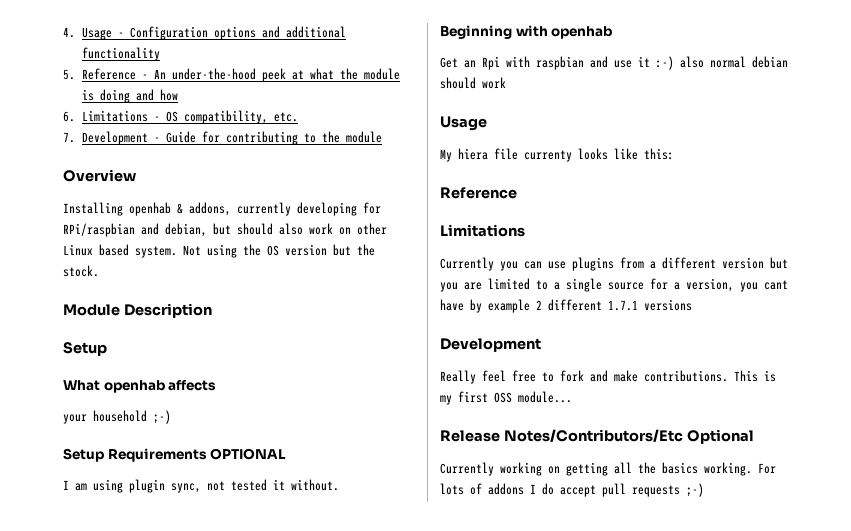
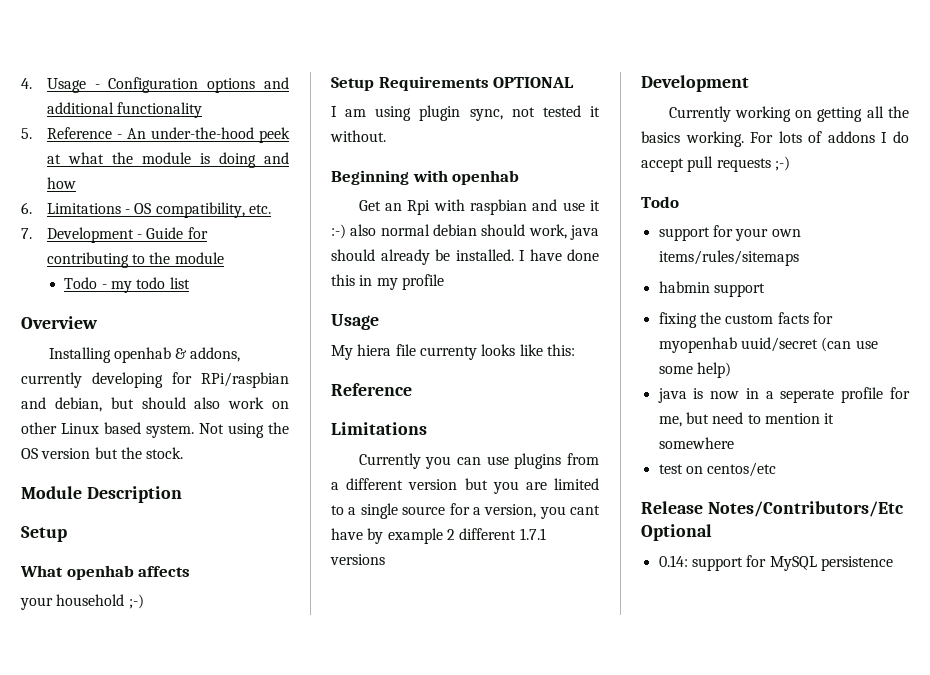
(382, 137) none -> [64,277,190,293] // Todo - my todo list
[482,77,506,89] work -> [528,224,599,240] [331,249,599,265] [331,274,444,290] work, java should already be installed. I have done this in my profile
[440,370,776,384] [440,391,572,405] [440,429,754,444] // Really feel free to fork and make contributions. This is my first OSS module... // Release Notes/Contributors/Etc Optional -> (749, 83) none
(704, 490) none -> [641,196,679,208] [658,225,801,241] [658,250,799,266] [658,281,765,297] [658,312,833,328] [658,337,878,353] [658,362,731,378] [657,387,910,403] [658,412,835,427] [658,437,734,449] [658,462,777,477] [641,501,904,517] [641,524,712,541] [658,555,893,571] // Todo // support for your own items/rules/sitemaps // habmin support // fixing the custom facts for myopenhab uuid/secret (can use some help) // java is now in a seperate profile for me, but need to mention it somewhere // test on centos/etc // Release Notes/Contributors/Etc Optional // 0.14: support for MySQL persistence

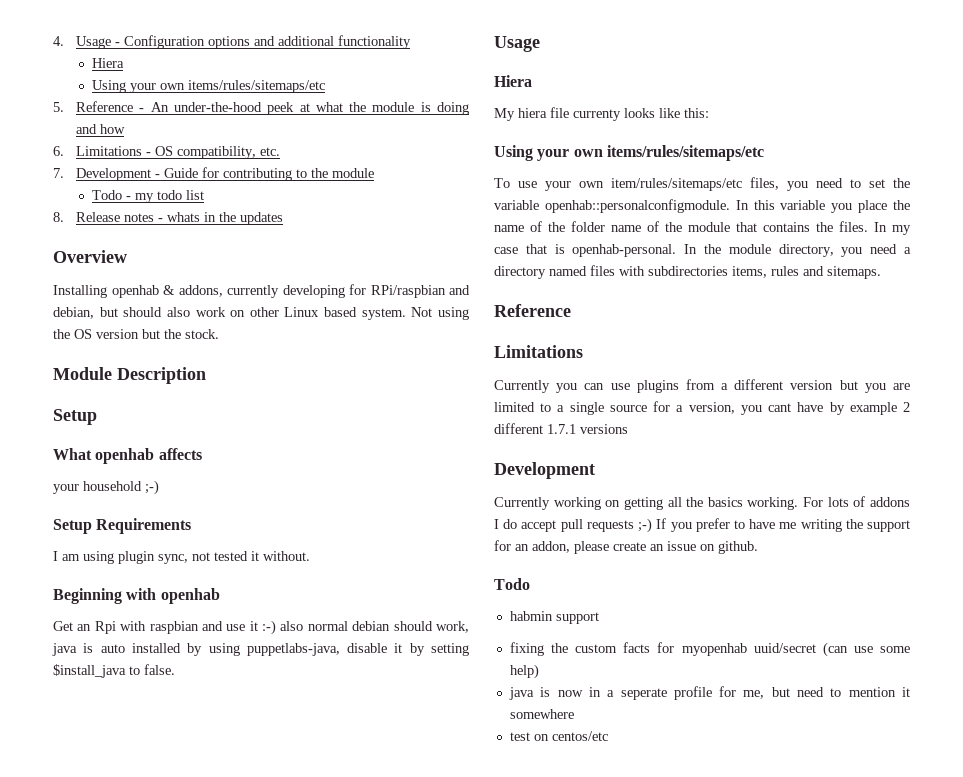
(203, 110) none -> [91,58,124,68] [91,80,325,93] // Hiera // Using your own items/rules/sitemaps/etc
(190, 283) none -> [53,212,284,225] // 8. Release notes - whats in the updates
[493,77,575,88] OPTIONAL -> (192, 526) none
[331,249,599,265] [331,274,444,290] [331,314,379,330] should already be installed. I have done this in my profile // Usage -> [83,643,470,656] [53,664,175,678] [494,36,540,52] [494,75,532,87] is auto installed by using puppetlabs-java, disable it by setting $install_java to false. // Usage // Hiera
(575, 350) none -> [494,145,764,161] [494,177,910,191] [494,199,910,213] [494,221,911,235] [494,244,911,257] [494,265,881,279] // Using your own items/rules/sitemaps/etc // To use your own item/rules/sitemaps/etc files, you need to set the variable openhab::personalconfigmodule. In this variable you place the name of the folder name of the module that contains the files. In my case that is openhab-personal. In the module directory, you need a directory named files with subdirectories items, rules and sitemaps.
[641,196,679,208] [658,225,801,241] [658,250,799,266] // Todo // support for your own items/rules/sitemaps -> [656,518,910,532] [494,540,758,554] [494,578,530,590] If you prefer to have me writing the support for an addon, please create an issue on github. // Todo
[641,501,904,517] [641,524,712,541] [658,555,893,571] // Release Notes/Contributors/Etc Optional // 0.14: support for MySQL persistence -> (608, 736) none

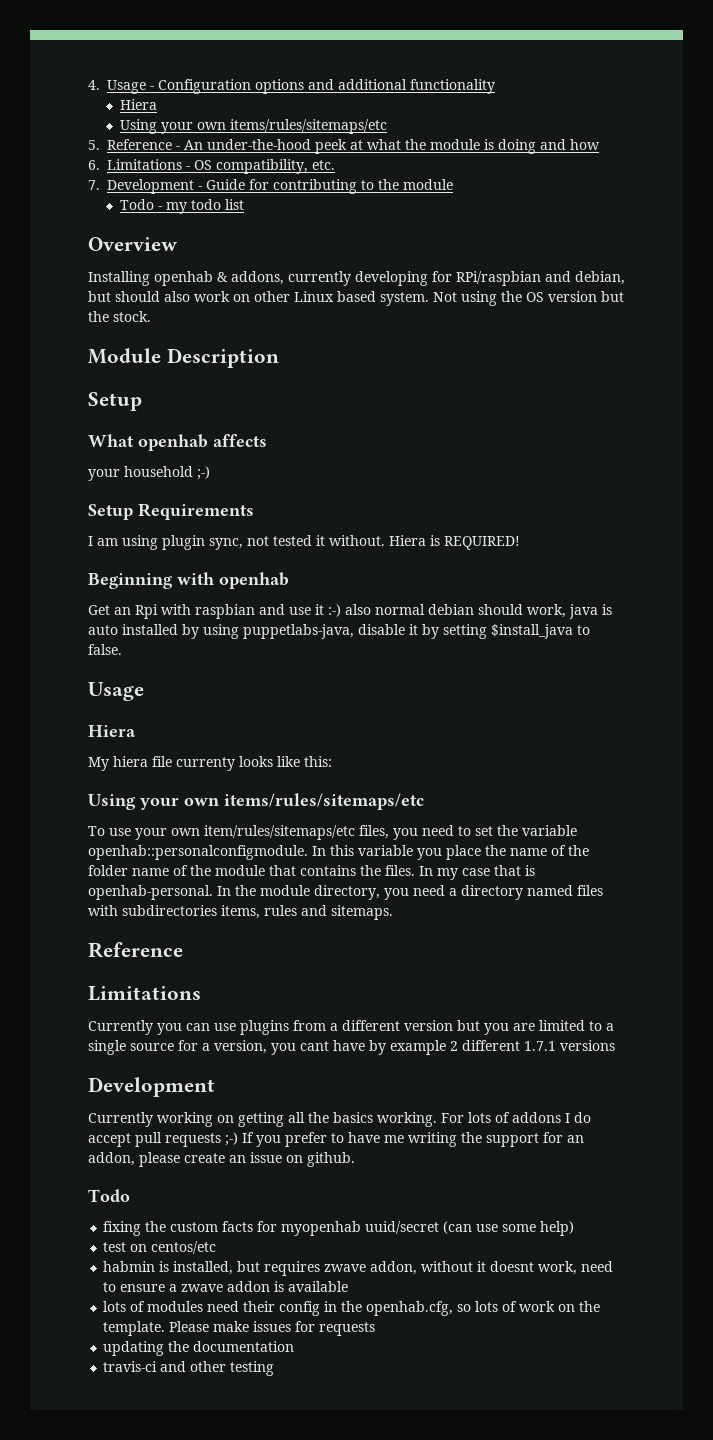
[53,212,284,225] // 8. Release notes - whats in the updates -> (244, 204) none
(310, 556) none -> [389,535,520,550] Hiera is REQUIRED!
[509,611,599,624] // habmin support -> (130, 1195) none
[508,686,911,700] [509,709,574,719] [509,731,608,741] java is now in a seperate profile for me, but need to mention it somewhere // test on centos/etc -> [103,1241,217,1254] [103,1261,614,1276] [103,1281,349,1292] [103,1301,601,1316] [103,1321,376,1336] [103,1341,295,1356] [103,1361,275,1376] test on centos/etc // habmin is installed, but requires zwave addon, without it doesnt work, need to ensure a zwave addon is available // lots of modules need their config in the openhab.cfg, so lots of work on the template. Please make issues for requests // updating the documentation // travis-ci and other testing

